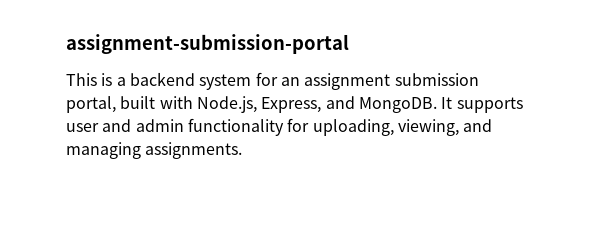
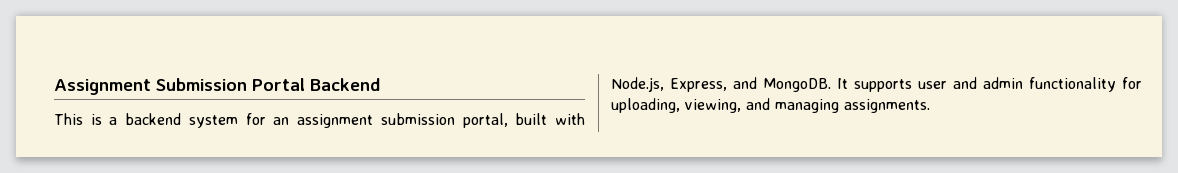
[66,34,349,54] assignment-submission-portal -> [54,78,380,95] Assignment Submission Portal Backend

